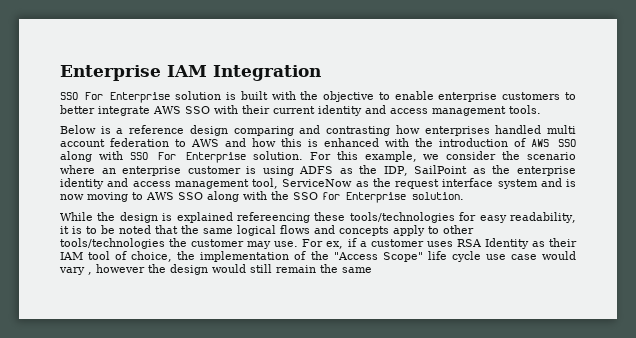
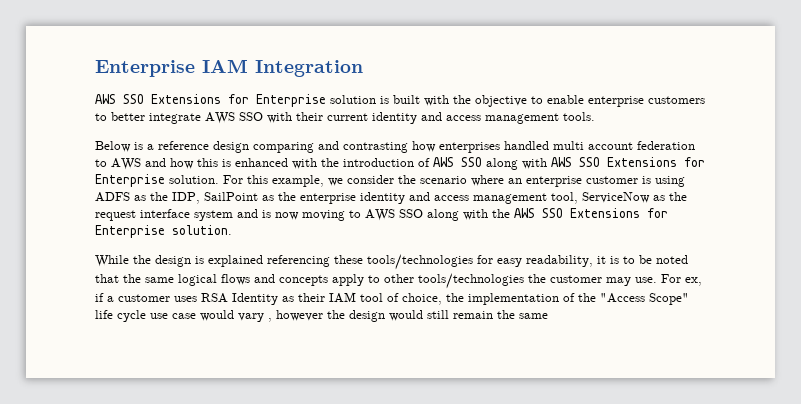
[60,92,104,100] SSO For -> [95,94,249,104] AWS SSO Extensions for
[129,152,176,160] SSO For -> [551,157,705,167] AWS SSO Extensions for
[293,192,318,200] SSO -> [514,208,640,218] AWS SSO Extensions
[237,212,311,223] refereencing -> [267,255,330,267] referencing

